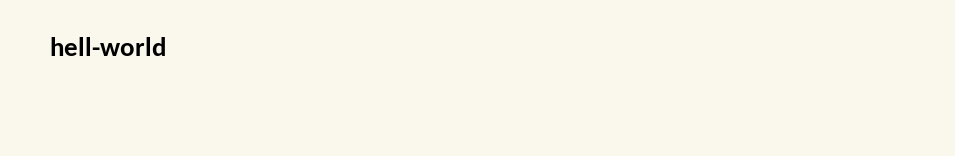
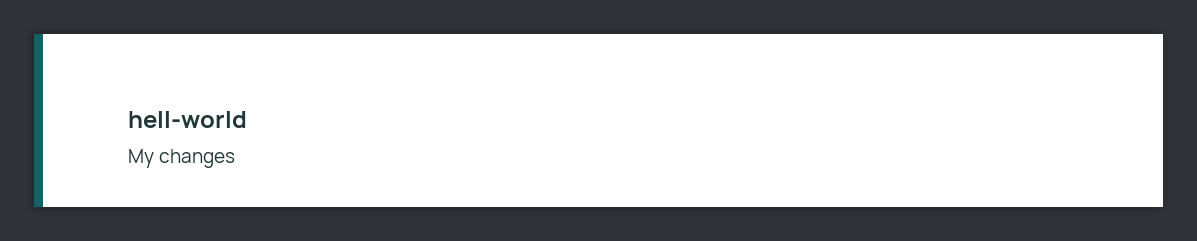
(166, 46) none -> [128,149,236,168] // My changes

